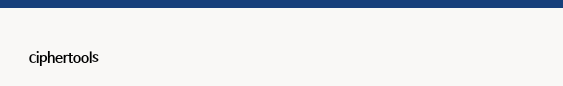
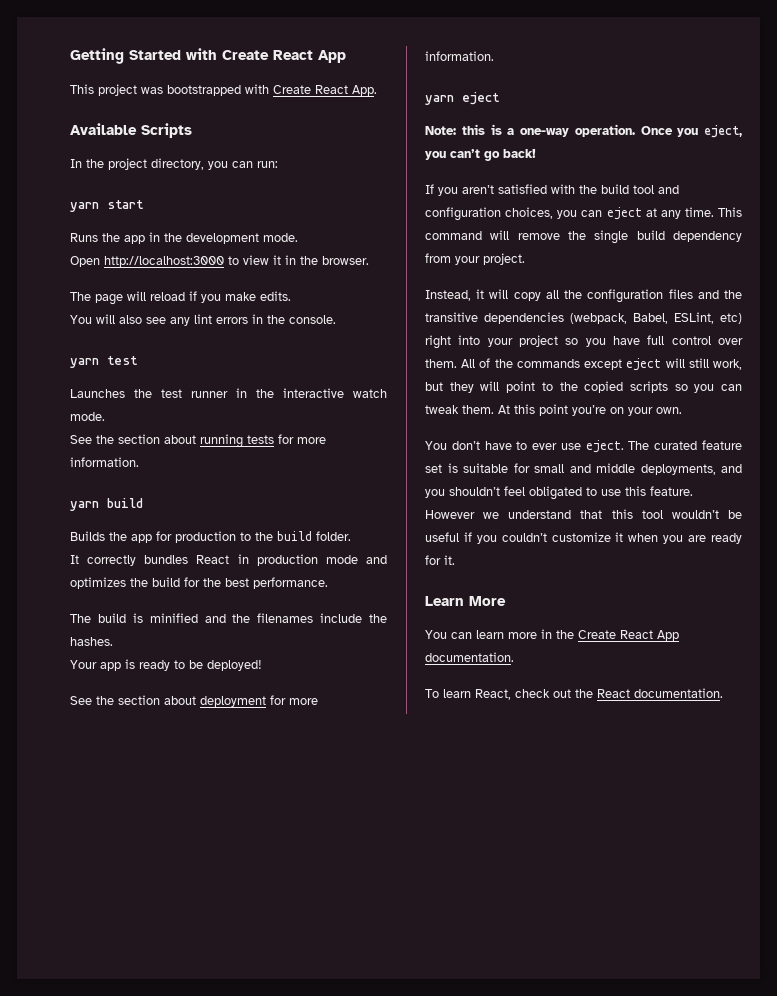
[29,51,99,66] ciphertools -> [70,48,346,64] [70,84,377,96] [70,123,192,138] [70,158,278,170] [70,200,144,212] [70,232,298,244] [70,255,369,267] [70,291,291,305] [70,314,336,326] [70,356,138,368] [70,388,387,398] [70,412,105,421] [70,434,326,448] [70,457,139,467] [70,498,143,511] [70,531,351,543] [70,554,387,566] [70,577,328,589] [70,613,387,623] [70,637,113,646] [70,659,262,671] [70,695,318,707] [425,51,494,61] [425,92,500,105] [425,124,742,138] [425,149,536,161] [425,184,679,196] [425,207,742,221] [425,230,742,244] [425,253,525,265] [425,289,742,303] [425,312,742,324] [425,335,743,349] [425,358,742,371] [425,381,742,393] [425,404,682,416] [425,440,742,453] [425,463,742,475] [425,486,693,500] [425,509,742,519] [425,532,742,544] [425,555,455,565] [425,596,506,606] [425,629,679,641] [425,652,514,662] [425,688,723,700] Getting Started with Create React App // This project was bootstrapped with Create React App. // Available Scripts // In the project directory, you can run: // yarn start // Runs the app in the development mode. // Open http://localhost:3000 to view it in the browser. // The page will reload if you make edits. // You will also see any lint errors in the console. // yarn test // Launches the test runner in the interactive watch mode. // See the section about running tests for more information. // yarn build // Builds the app for production to the build folder. // It correctly bundles React in production mode and optimizes the build for the best performance. // The build is minified and the filenames include the hashes. // Your app is ready to be deployed! // See the section about deployment for more information. // yarn eject // Note: this is a one-way operation. Once you eject, you can’t go back! // If you aren’t satisfied with the build tool and configuration choices, you can eject at any time. This command will remove the single build dependency from your project. // Instead, it will copy all the configuration files and the transitive dependencies (webpack, Babel, ESLint, etc) right into your project so you have full control over them. All of the commands except eject will still work, but they will point to the copied scripts so you can tweak them. At this point you’re on your own. // You don’t have to ever use eject. The curated feature set is suitable for small and middle deployments, and you shouldn’t feel obligated to use this feature. However we understand that this tool wouldn’t be useful if you couldn’t customize it when you are ready for it. // Learn More // You can learn more in the Create React App documentation. // To learn React, check out the React documentation.

